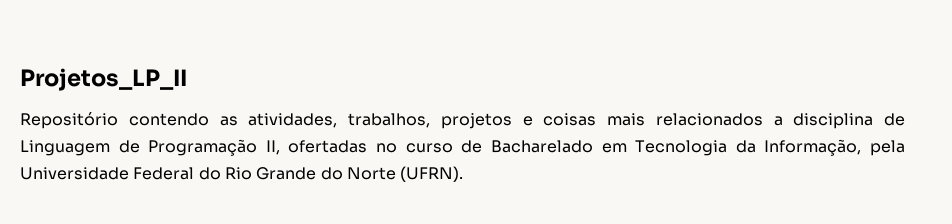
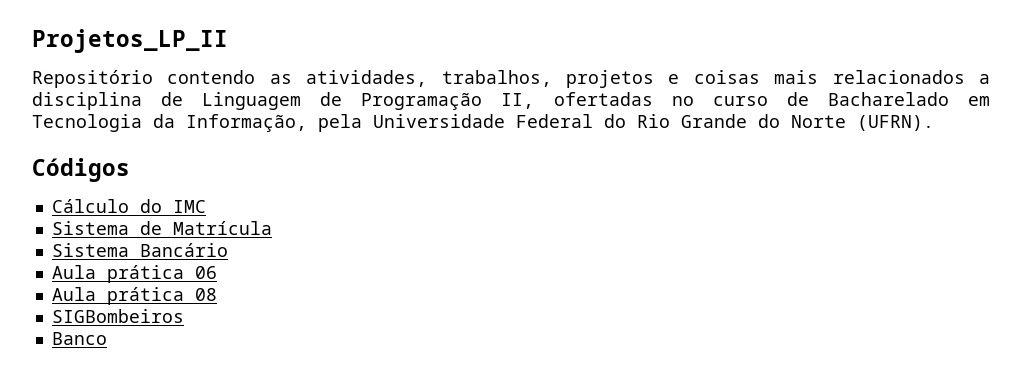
(464, 174) none -> [32,158,130,182] [51,199,206,213] [51,221,272,235] [51,243,228,257] [51,265,217,283] [51,287,217,305] [51,309,184,323] [51,332,107,345] // Códigos // Cálculo do IMC // Sistema de Matrícula // Sistema Bancário // Aula prática 06 // Aula prática 08 // SIGBombeiros // Banco

